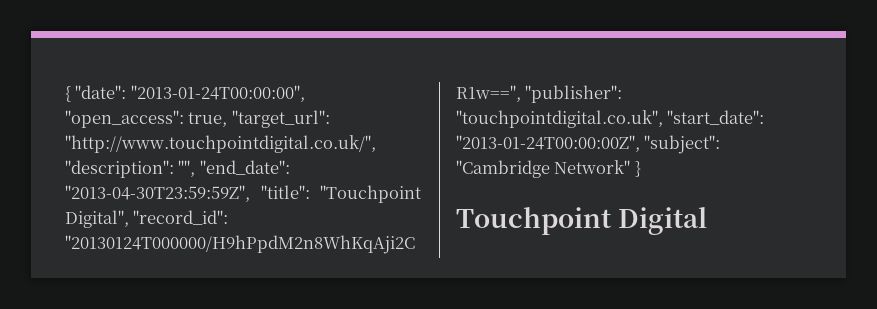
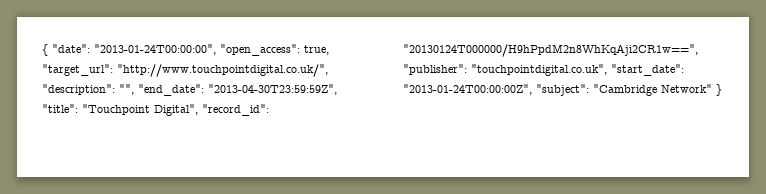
[456,207,708,235] // Touchpoint Digital -> (722, 90) none

